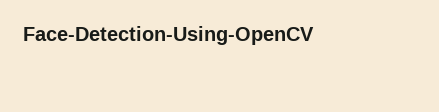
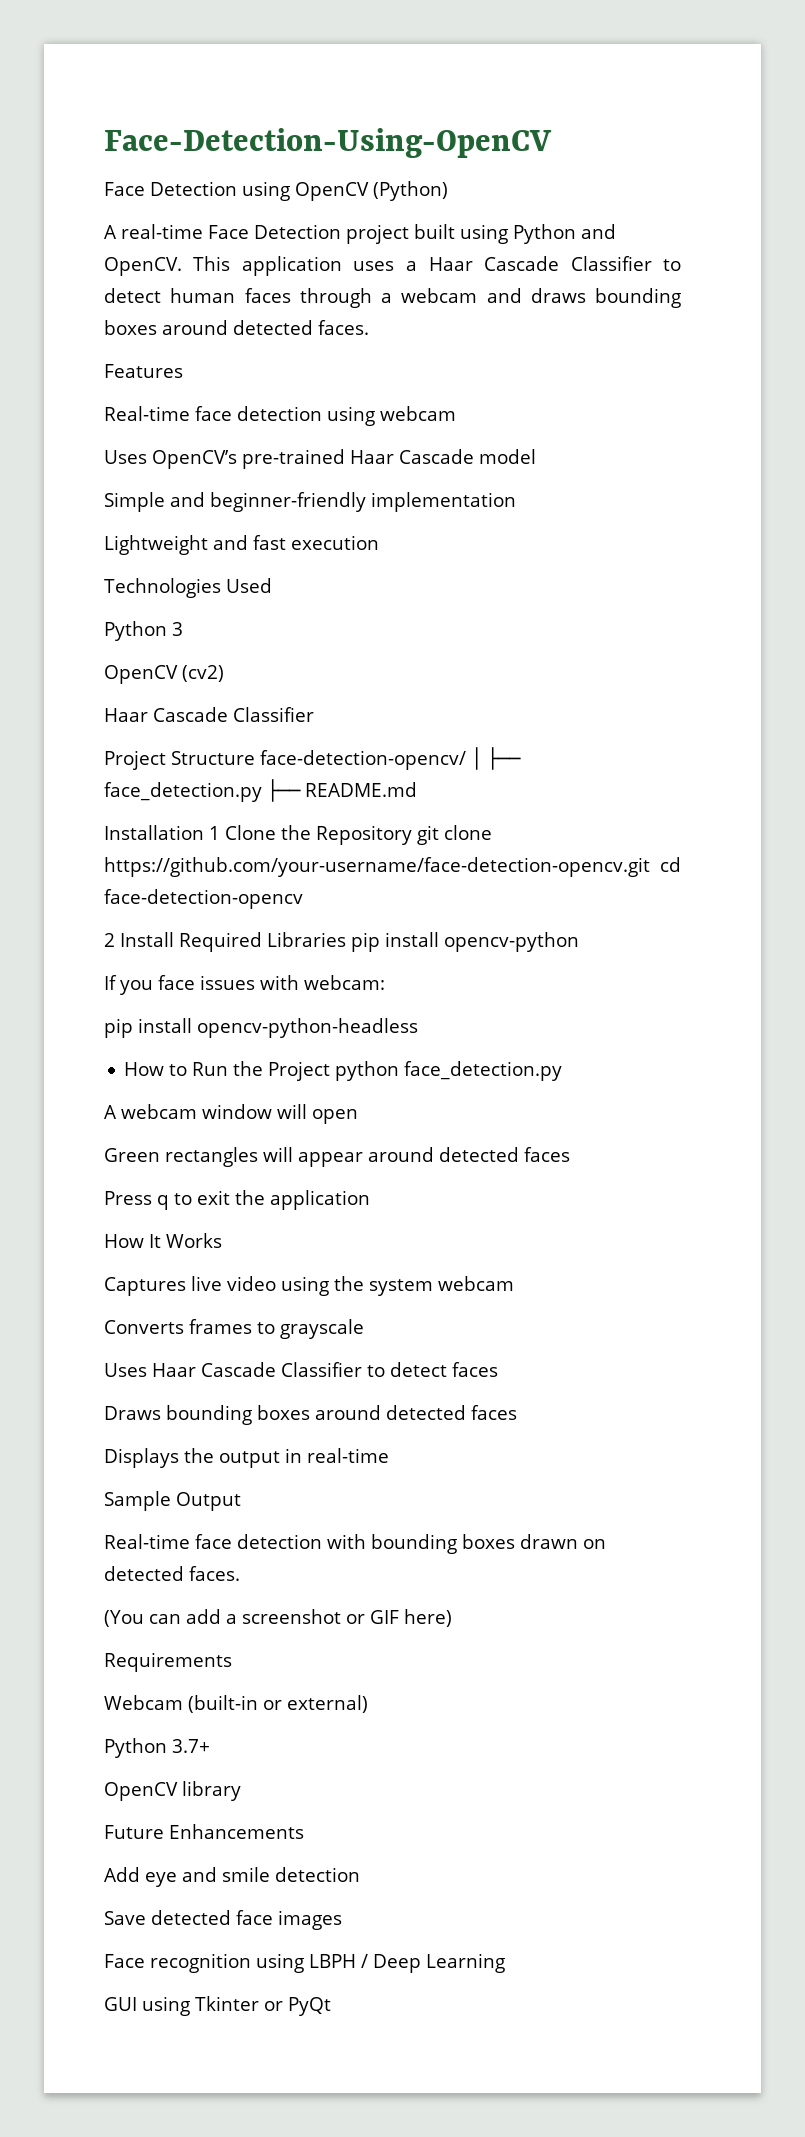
(314, 35) none -> [104,181,448,201] [104,224,616,244] [104,256,681,276] [104,288,681,308] [104,320,369,335] [104,364,183,378] [104,406,456,426] [104,449,536,469] [104,492,516,512] [104,535,379,555] [104,578,272,598] [104,621,183,641] [104,665,224,684] [104,707,314,722] [104,747,521,770] [104,779,417,802] [104,825,492,845] [104,857,681,877] [104,889,303,909] [104,932,579,952] [104,975,385,995] [104,1018,418,1038] [124,1061,563,1081] [104,1104,358,1124] [104,1147,570,1167] [104,1190,370,1210] [104,1233,222,1248] [104,1276,514,1296] [104,1319,364,1339] [104,1362,498,1377] [104,1405,517,1425] [104,1448,389,1468] [104,1491,241,1511] [104,1534,606,1554] [104,1566,240,1581] [104,1609,452,1627] [104,1652,232,1672] [104,1695,368,1713] [104,1738,210,1758] [104,1781,241,1801] [104,1824,304,1839] [104,1867,360,1887] [104,1910,342,1930] [104,1953,505,1973] [104,1996,331,2016] // Face Detection using OpenCV (Python) // A real-time Face Detection project built using Python and OpenCV. This application uses a Haar Cascade Classifier to detect human faces through a webcam and draws bounding boxes around detected faces. // Features // Real-time face detection using webcam // Uses OpenCV’s pre-trained Haar Cascade model // Simple and beginner-friendly implementation // Lightweight and fast execution // Technologies Used // Python 3 // OpenCV (cv2) // Haar Cascade Classifier // Project Structure face-detection-opencv/ │ ├── face_detection.py ├── README.md // Installation 1 Clone the Repository git clone https://github.com/your-username/face-detection-opencv.git cd face-detection-opencv // 2 Install Required Libraries pip install opencv-python // If you face issues with webcam: // pip install opencv-python-headless // How to Run the Project python face_detection.py // A webcam window will open // Green rectangles will appear around detected faces // Press q to exit the application // How It Works // Captures live video using the system webcam // Converts frames to grayscale // Uses Haar Cascade Classifier to detect faces // Draws bounding boxes around detected faces // Displays the output in real-time // Sample Output // Real-time face detection with bounding boxes drawn on detected faces. // (You can add a screenshot or GIF here) // Requirements // Webcam (built-in or external) // Python 3.7+ // OpenCV library // Future Enhancements // Add eye and smile detection // Save detected face images // Face recognition using LBPH / Deep Learning // GUI using Tkinter or PyQt

